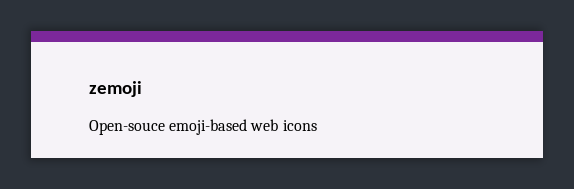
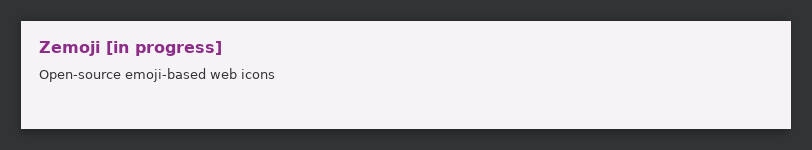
[89,81,142,97] [89,120,165,135] zemoji // Open-souce -> [39,41,222,56] [39,70,121,82] Zemoji [in progress] // Open-source

